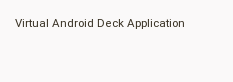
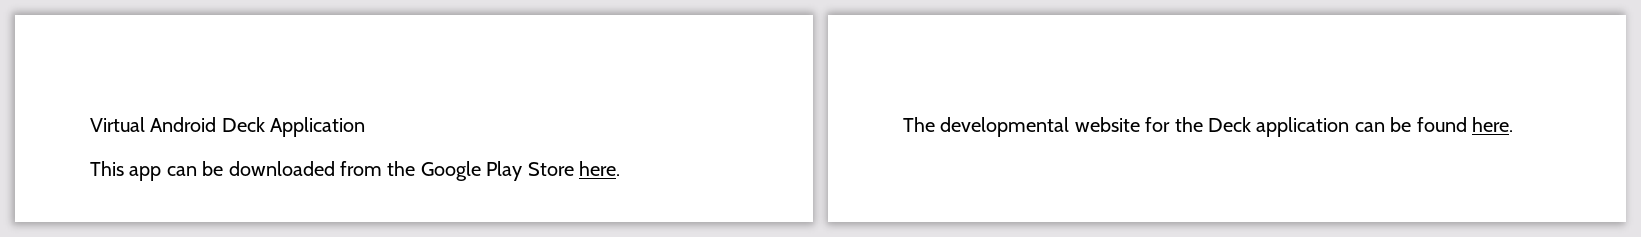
(186, 24) none -> [90,161,620,181] [903,117,1513,137] // This app can be downloaded from the Google Play Store here. // The developmental website for the Deck application can be found here.

